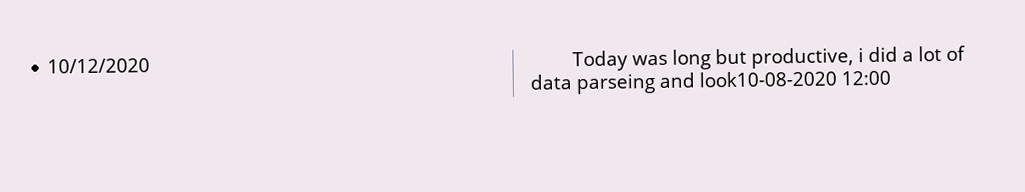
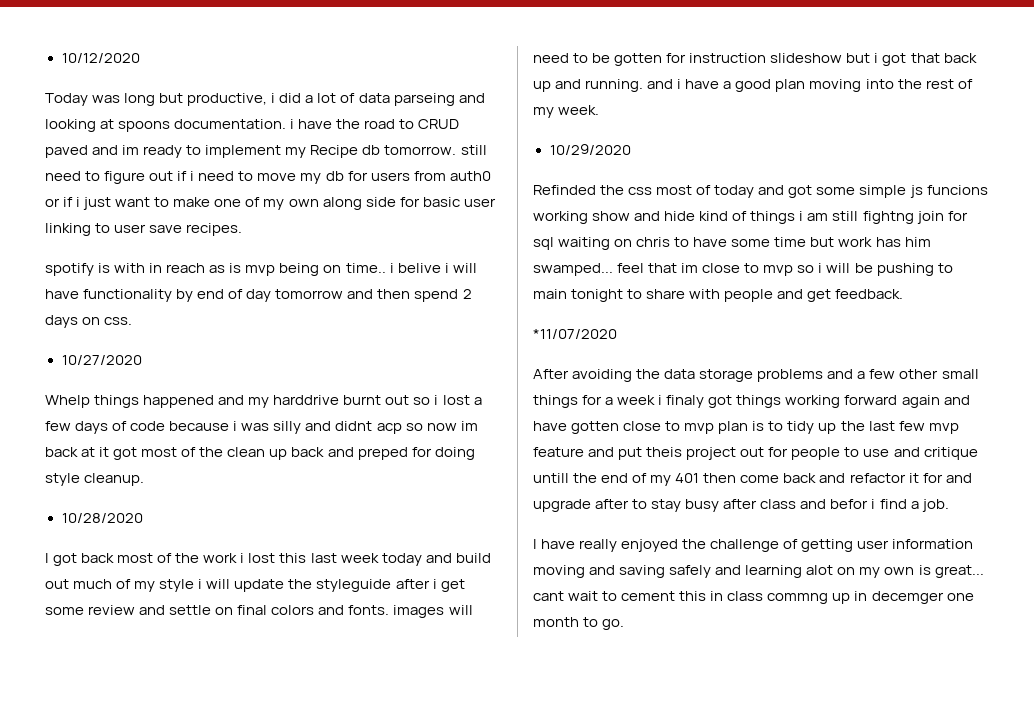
[699,70,891,88] look10-08-2020 12:00 -> [45,119,460,132] [45,145,487,158] [45,171,491,184] [45,197,496,210] [45,223,243,236] [45,263,477,276] [45,289,472,302] [45,315,133,328] [61,355,142,365] [45,395,482,408] [45,421,478,434] [45,447,475,460] [45,473,145,486] [61,513,143,523] [45,553,491,566] [45,579,465,592] [45,605,473,618] [533,53,977,66] [533,79,973,92] [533,105,600,118] [549,144,631,155] [533,185,988,198] [533,211,968,224] [533,237,931,250] [533,263,953,276] [533,289,904,302] [533,329,617,339] [533,369,979,382] [533,395,970,408] [533,421,959,434] [533,447,978,460] [533,473,972,486] [533,499,949,512] [533,539,974,552] [533,565,984,578] [533,591,974,604] [533,617,625,630] looking at spoons documentation. i have the road to CRUD paved and im ready to implement my Recipe db tomorrow. still need to figure out if i need to move my db for users from auth0 or if i just want to make one of my own along side for basic user linking to user save recipes. // spotify is with in reach as is mvp being on time.. i belive i will have functionality by end of day tomorrow and then spend 2 days on css. // 10/27/2020 // Whelp things happened and my harddrive burnt out so i lost a few days of code because i was silly and didnt acp so now im back at it got most of the clean up back and preped for doing style cleanup. // 10/28/2020 // I got back most of the work i lost this last week today and build out much of my style i will update the styleguide after i get some review and settle on final colors and fonts. images will need to be gotten for instruction slideshow but i got that back up and running. and i have a good plan moving into the rest of my week. // 10/29/2020 // Refinded the css most of today and got some simple js funcions working show and hide kind of things i am still fightng join for sql waiting on chris to have some time but work has him swamped... feel that im close to mvp so i will be pushing to main tonight to share with people and get feedback. // *11/07/2020 // After avoiding the data storage problems and a few other small things for a week i finaly got things working forward again and have gotten close to mvp plan is to tidy up the last few mvp feature and put theis project out for people to use and critique untill the end of my 401 then come back and refactor it for and upgrade after to stay busy after class and befor i find a job. // I have really enjoyed the challenge of getting user information moving and saving safely and learning alot on my own is great... cant wait to cement this in class commng up in decemger one month to go.

